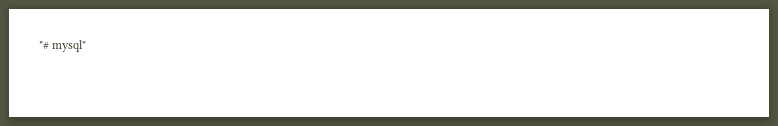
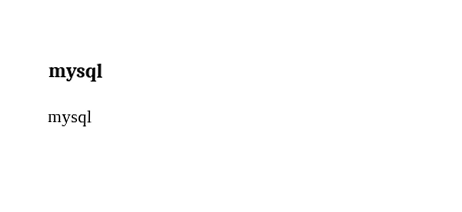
[39,40,87,52] "# mysql" -> [48,62,103,82] [47,110,92,127] mysql // mysql

